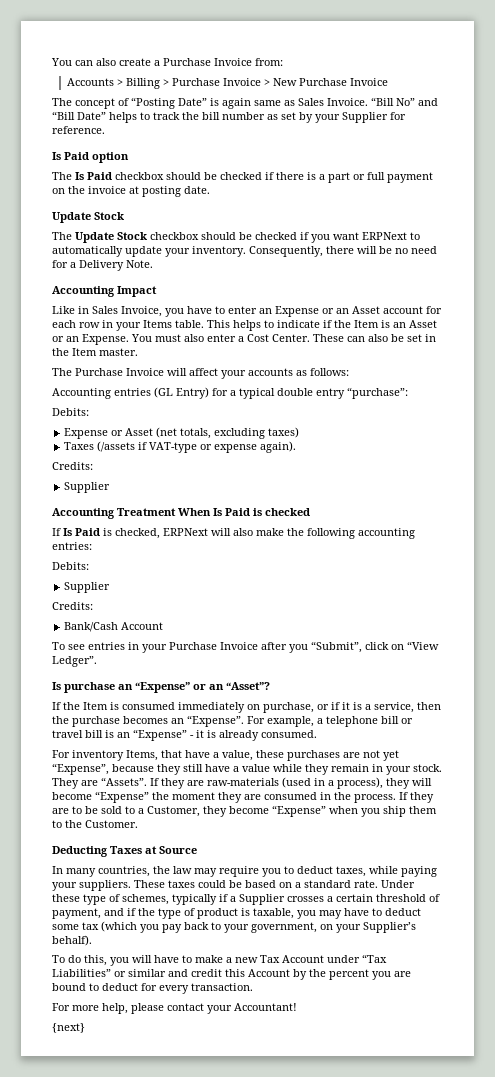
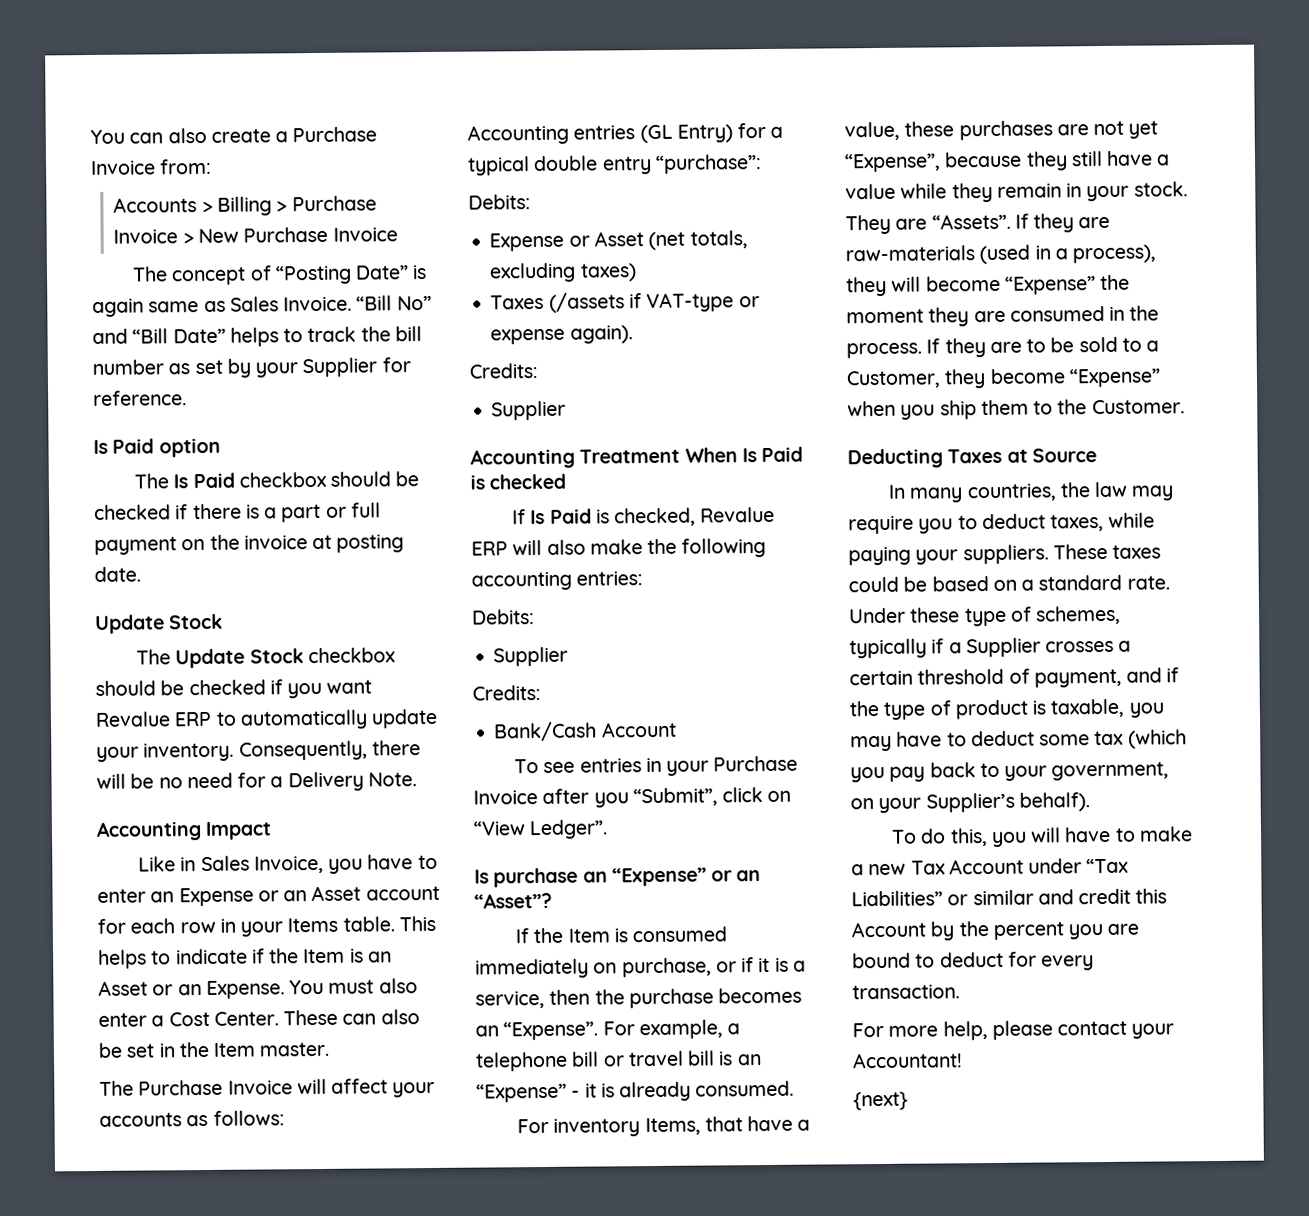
[362,232,407,240] ERPNext -> [95,711,213,727] Revalue ERP
[163,528,208,536] ERPNext -> [700,506,776,523] [471,541,508,556] Revalue ERP

